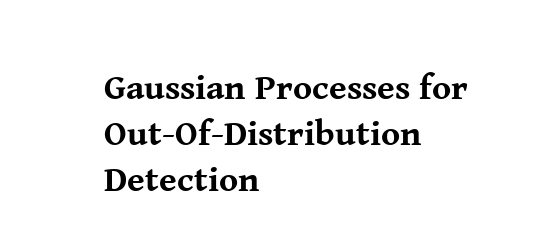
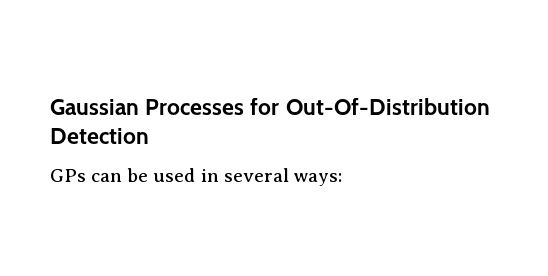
(259, 179) none -> [50,168,342,186] // GPs can be used in several ways:

